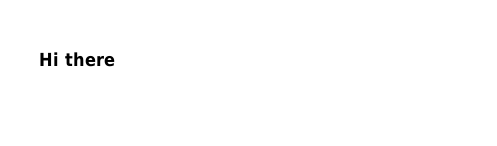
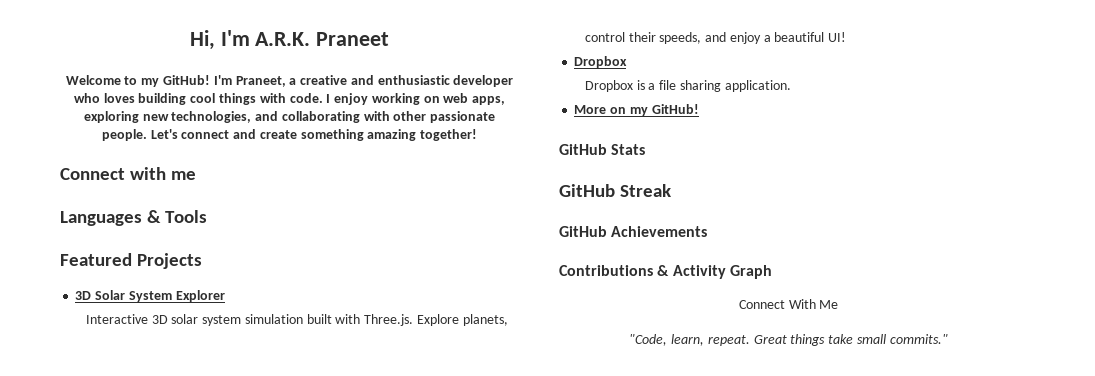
[39,52,115,67] Hi there -> [189,30,390,50] [65,75,514,87] [73,93,506,105] [83,111,496,123] [101,129,478,141] [60,167,197,180] [60,210,208,226] [60,253,203,269] [75,290,225,302] [85,314,508,326] [584,32,847,44] [574,56,628,68] [584,80,791,92] [574,104,699,116] [559,144,646,155] [559,184,672,197] [559,226,708,237] [559,265,772,279] [738,299,839,309] [629,334,948,346] Hi, I'm A.R.K. Praneet // Welcome to my GitHub! I'm Praneet, a creative and enthusiastic developer who loves building cool things with code. I enjoy working on web apps, exploring new technologies, and collaborating with other passionate people. Let's connect and create something amazing together! // Connect with me // Languages & Tools // Featured Projects // 3D Solar System Explorer // Interactive 3D solar system simulation built with Three.js. Explore planets, control their speeds, and enjoy a beautiful UI! // Dropbox // Dropbox is a file sharing application. // More on my GitHub! // GitHub Stats // GitHub Streak // GitHub Achievements // Contributions & Activity Graph // Connect With Me // "Code, learn, repeat. Great things take small commits."

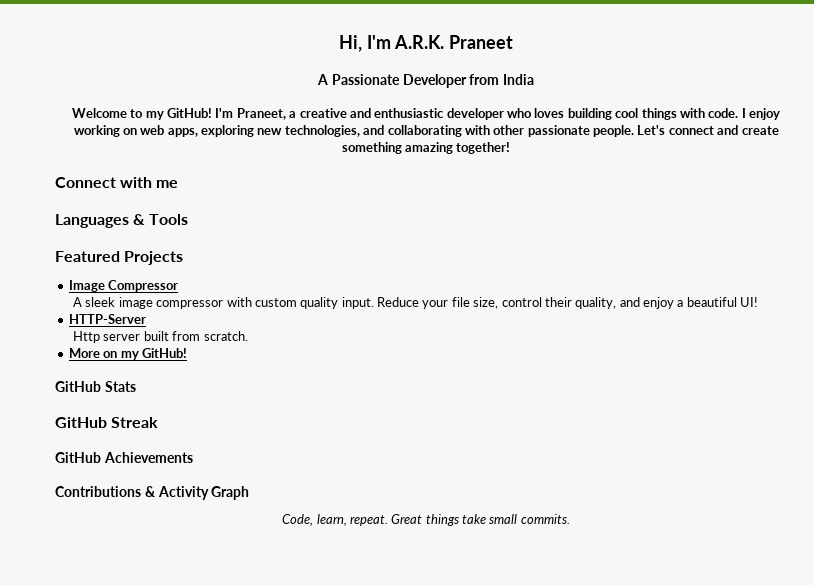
(390, 39) none -> [316,74,535,88] // A Passionate Developer from India
[75,290,225,302] [85,314,508,326] 3D Solar System Explorer // Interactive 3D solar system simulation built with Three.js. Explore planets, -> [68,280,179,292] [73,297,499,309] Image Compressor // A sleek image compressor with custom quality input. Reduce your file size,
[659,32,702,44] speeds, -> [575,297,617,309] quality,
[574,56,628,68] [584,80,791,92] Dropbox // Dropbox is a file sharing application. -> [68,314,146,324] [73,331,248,343] HTTP-Server // Http server built from scratch.
[738,299,839,309] [629,334,668,346] Connect With Me // "Code, -> [282,514,314,526] Code,
[889,334,948,344] commits." -> [520,514,570,524] commits.

